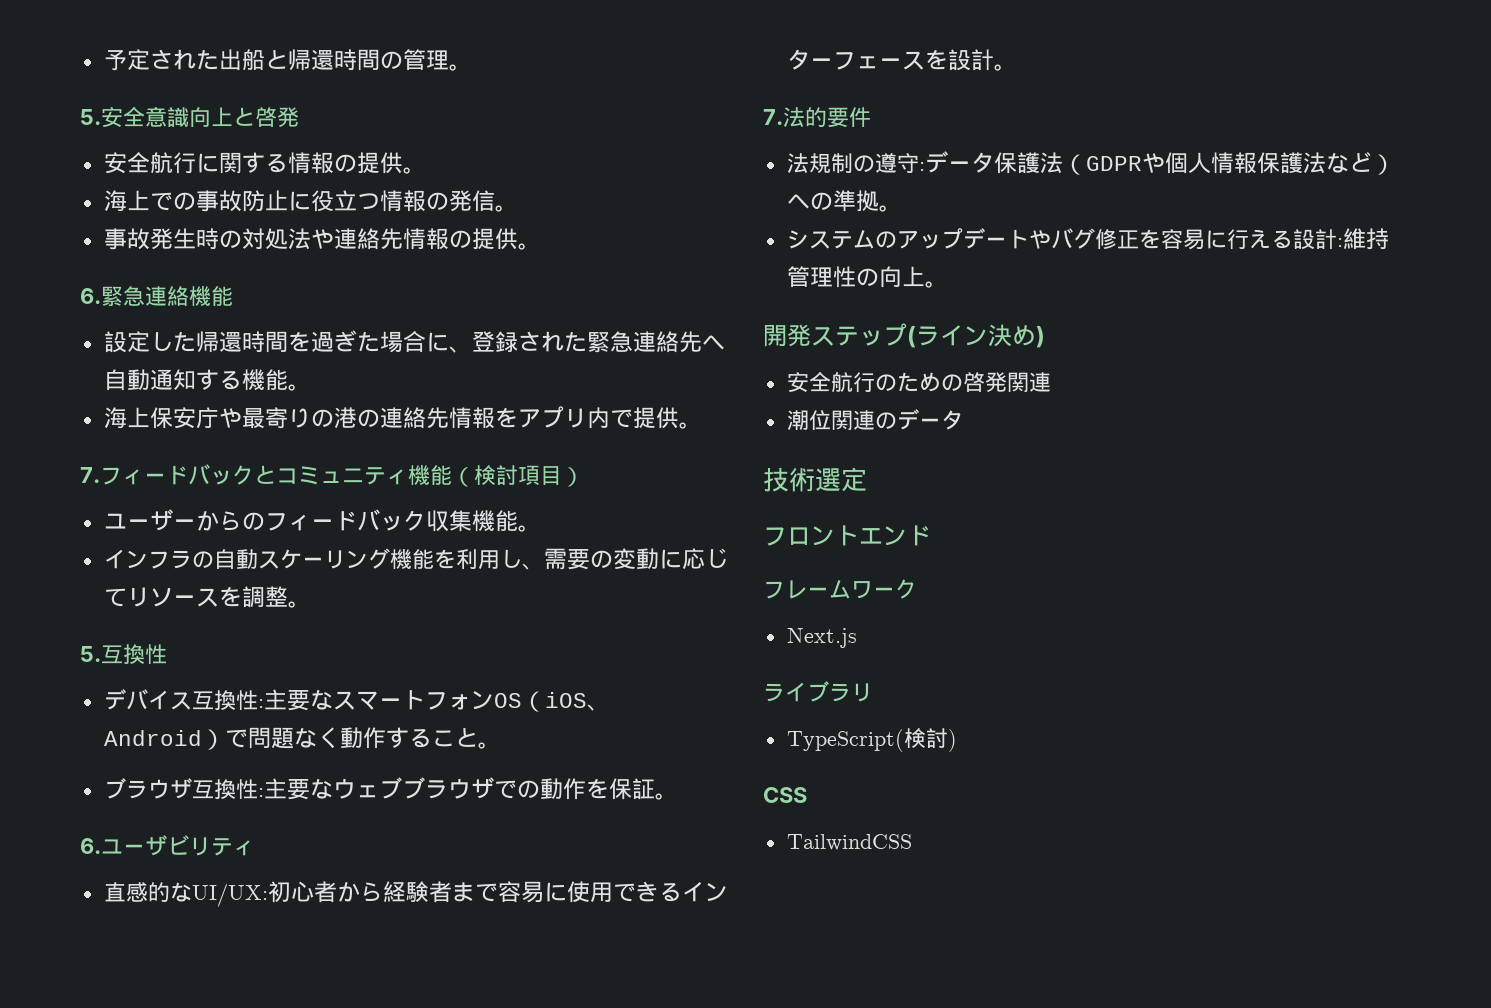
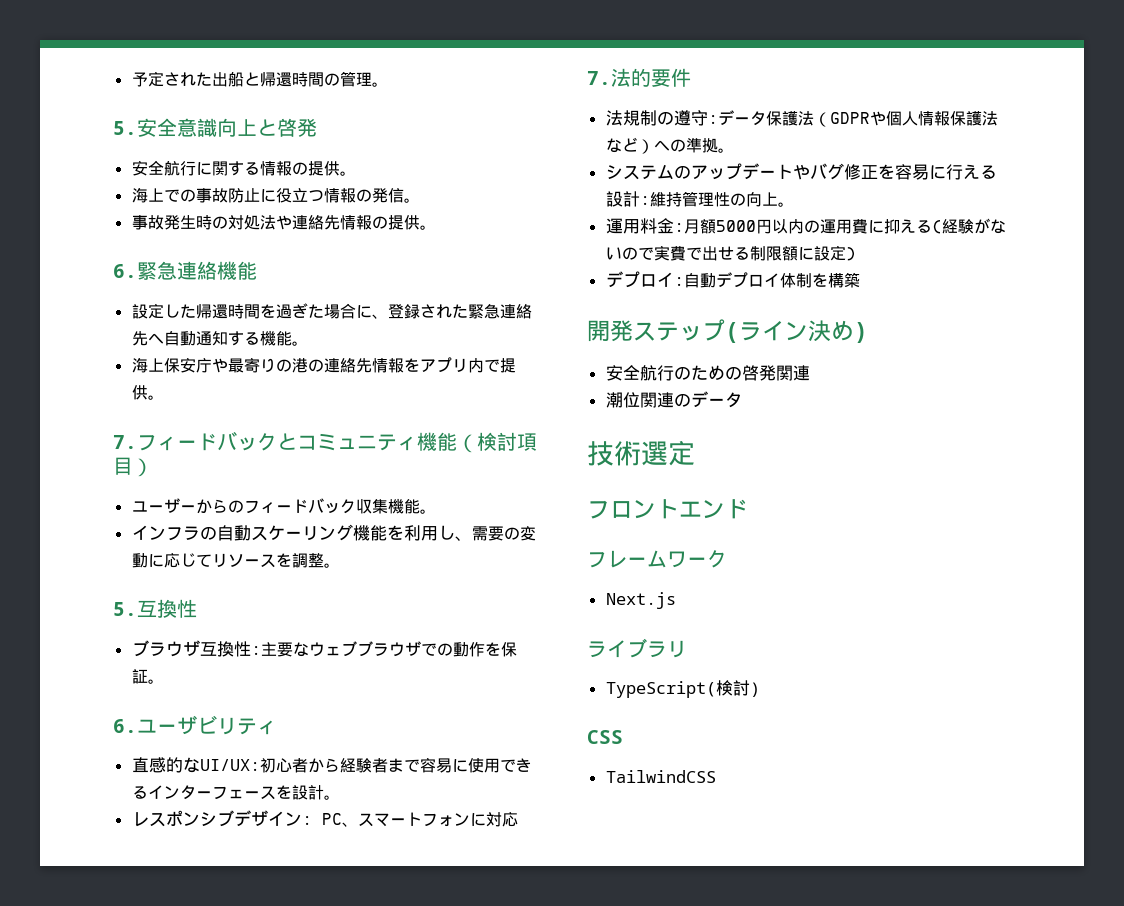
[103,689,610,712] [103,727,501,750] // デバイス互換性:主要なスマートフォンOS（iOS、Android）で問題なく動作すること。 -> (197, 608) none
(1017, 67) none -> [131,810,518,827] // レスポンシブデザイン: PC、スマートフォンに対応
(948, 284) none -> [605,218,1006,234] [605,245,856,261] [605,271,860,288] // 運用料金:月額5000円以内の運用費に抑える(経験がないので実費で出せる制限額に設定) // デプロイ:自動デプロイ体制を構築

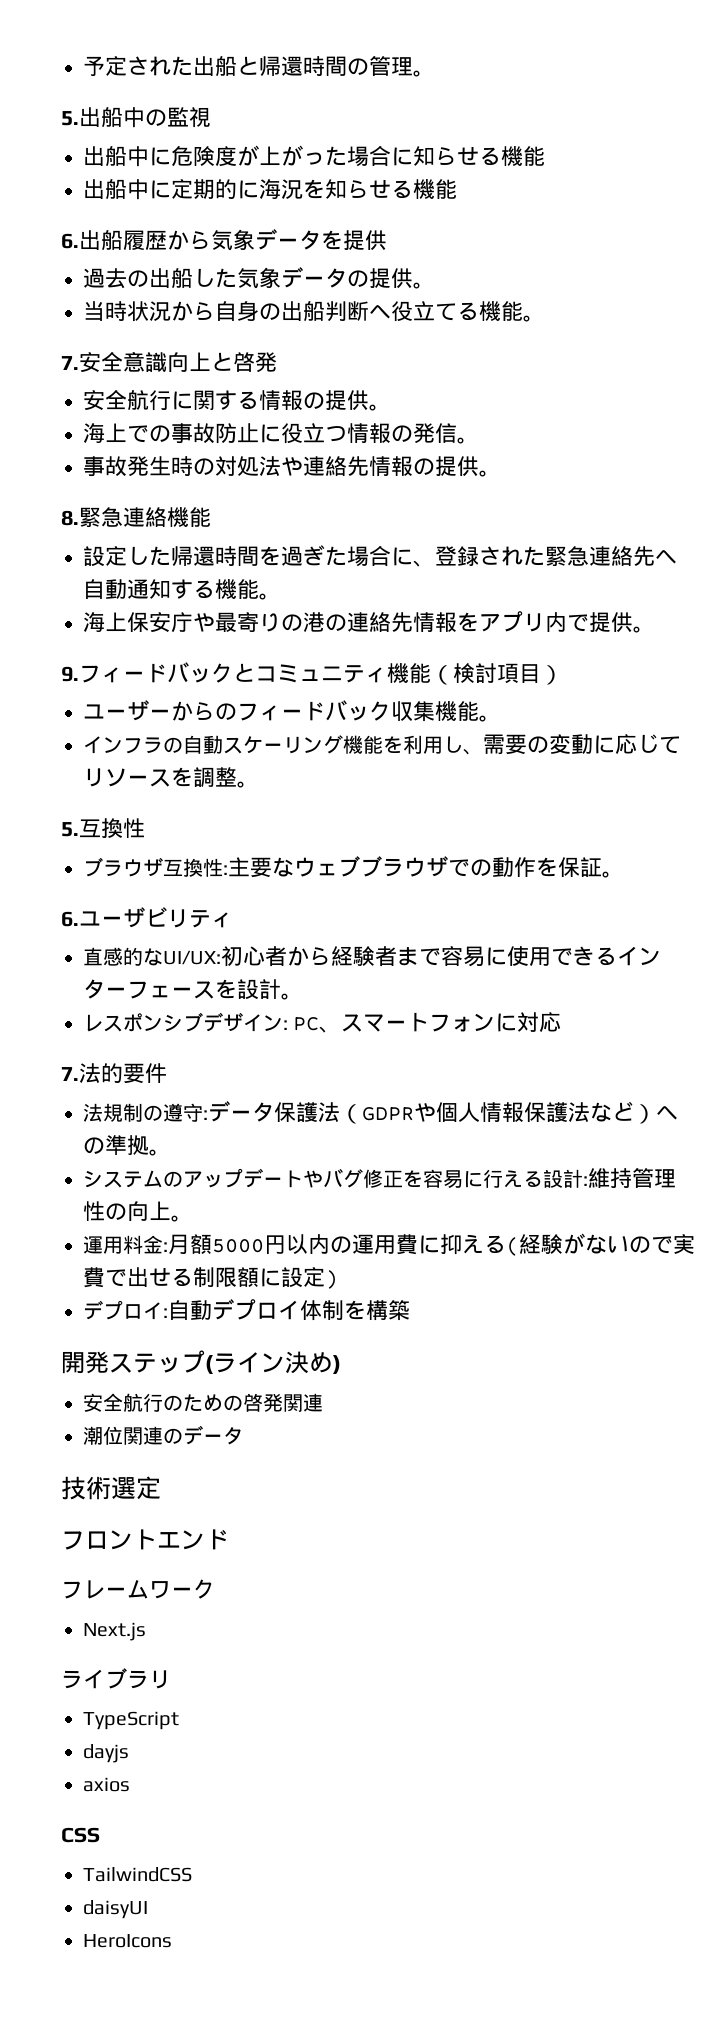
(137, 128) none -> [79,107,211,128] [83,145,545,167] [83,179,457,200] [61,229,387,251] [83,267,435,289] [83,301,545,322] [61,356,79,370] 出船中の監視 // 出船中に危険度が上がった場合に知らせる機能 // 出船中に定期的に海況を知らせる機能 // 6.出船履歴から気象データを提供 // 過去の出船した気象データの提供。 // 当時状況から自身の出船判断へ役立てる機能。 // 7.
[113,264,137,278] 6. -> [61,510,79,526] 8.
[113,435,137,449] 7. -> [61,666,79,682] 9.
[605,680,760,698] TypeScript(検討) -> [83,1711,179,1730] [83,1744,129,1763] [83,1777,130,1792] TypeScript // dayjs // axios
(716, 776) none -> [83,1900,148,1919] [83,1934,172,1948] // daisyUI // HeroIcons

